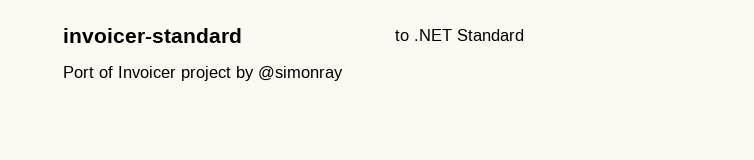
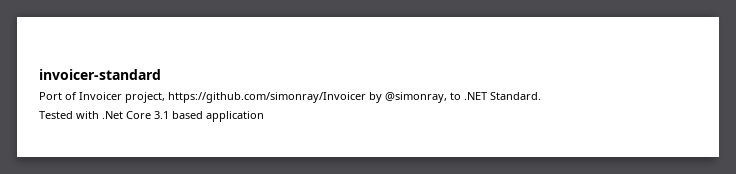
[181,66,343,81] [395,29,524,41] project by @simonray to .NET Standard -> [125,92,541,103] [39,111,264,122] project, https://github.com/simonray/Invoicer by @simonray, to .NET Standard. // Tested with .Net Core 3.1 based application

